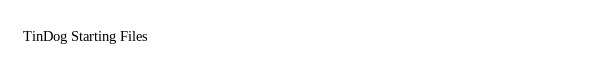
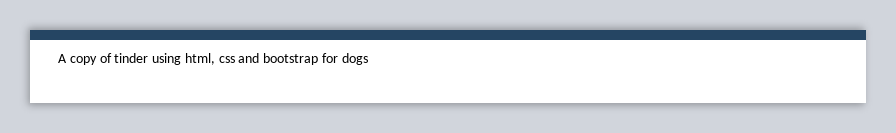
[23,31,148,44] TinDog Starting Files -> [58,53,368,65] A copy of tinder using html, css and bootstrap for dogs

